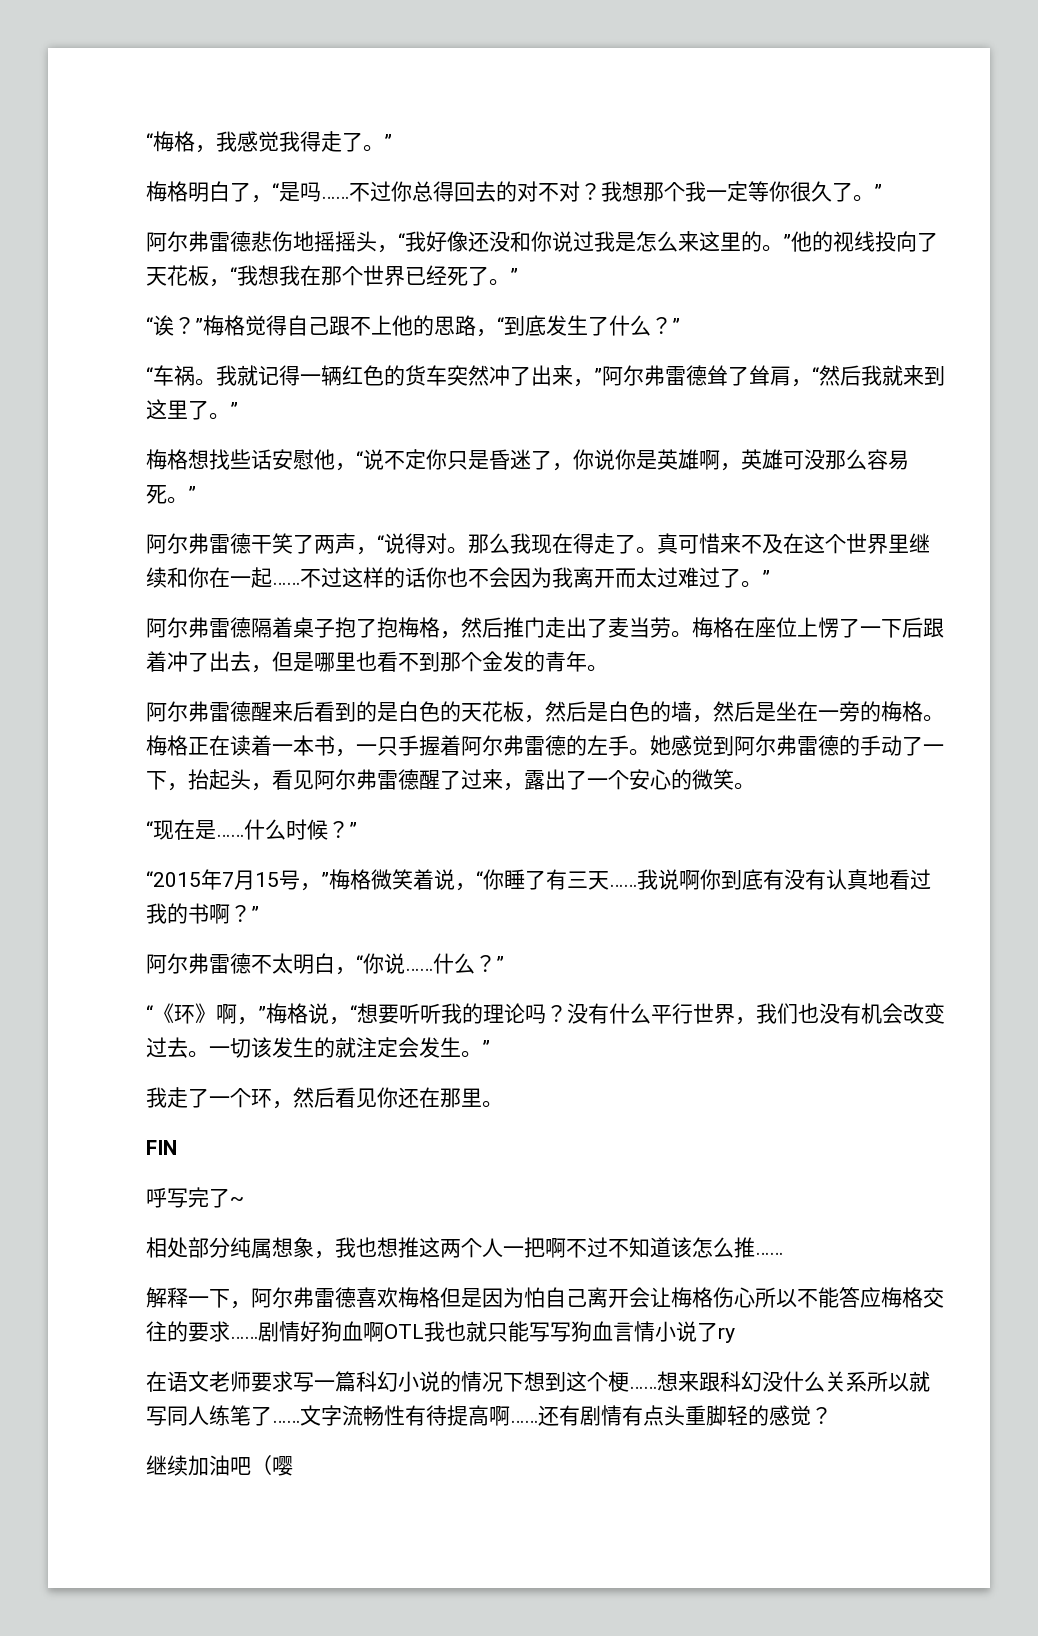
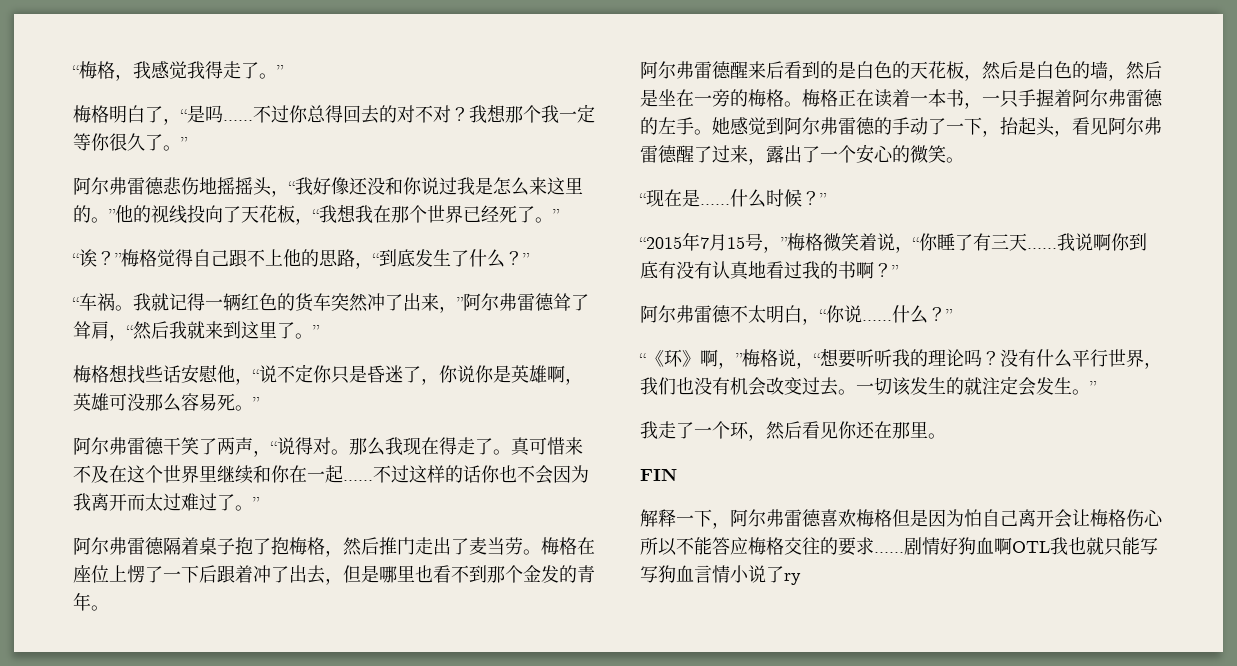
[146,1187,244,1208] [146,1237,783,1259] // 呼写完了~ // 相处部分纯属想象，我也想推这两个人一把啊不过不知道该怎么推…… -> (677, 474) none
[146,1371,930,1392] [146,1405,832,1426] [146,1455,293,1476] // 在语文老师要求写一篇科幻小说的情况下想到这个梗……想来跟科幻没什么关系所以就写同人练笔了……文字流畅性有待提高啊……还有剧情有点头重脚轻的感觉？ // 继续加油吧（嘤 -> (801, 579) none

